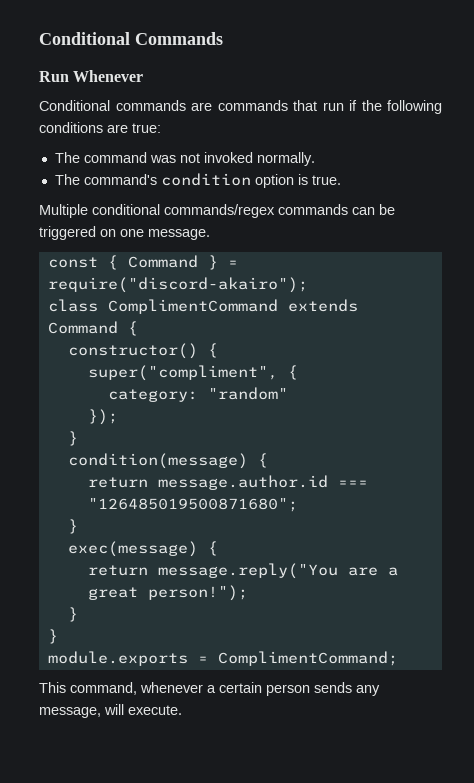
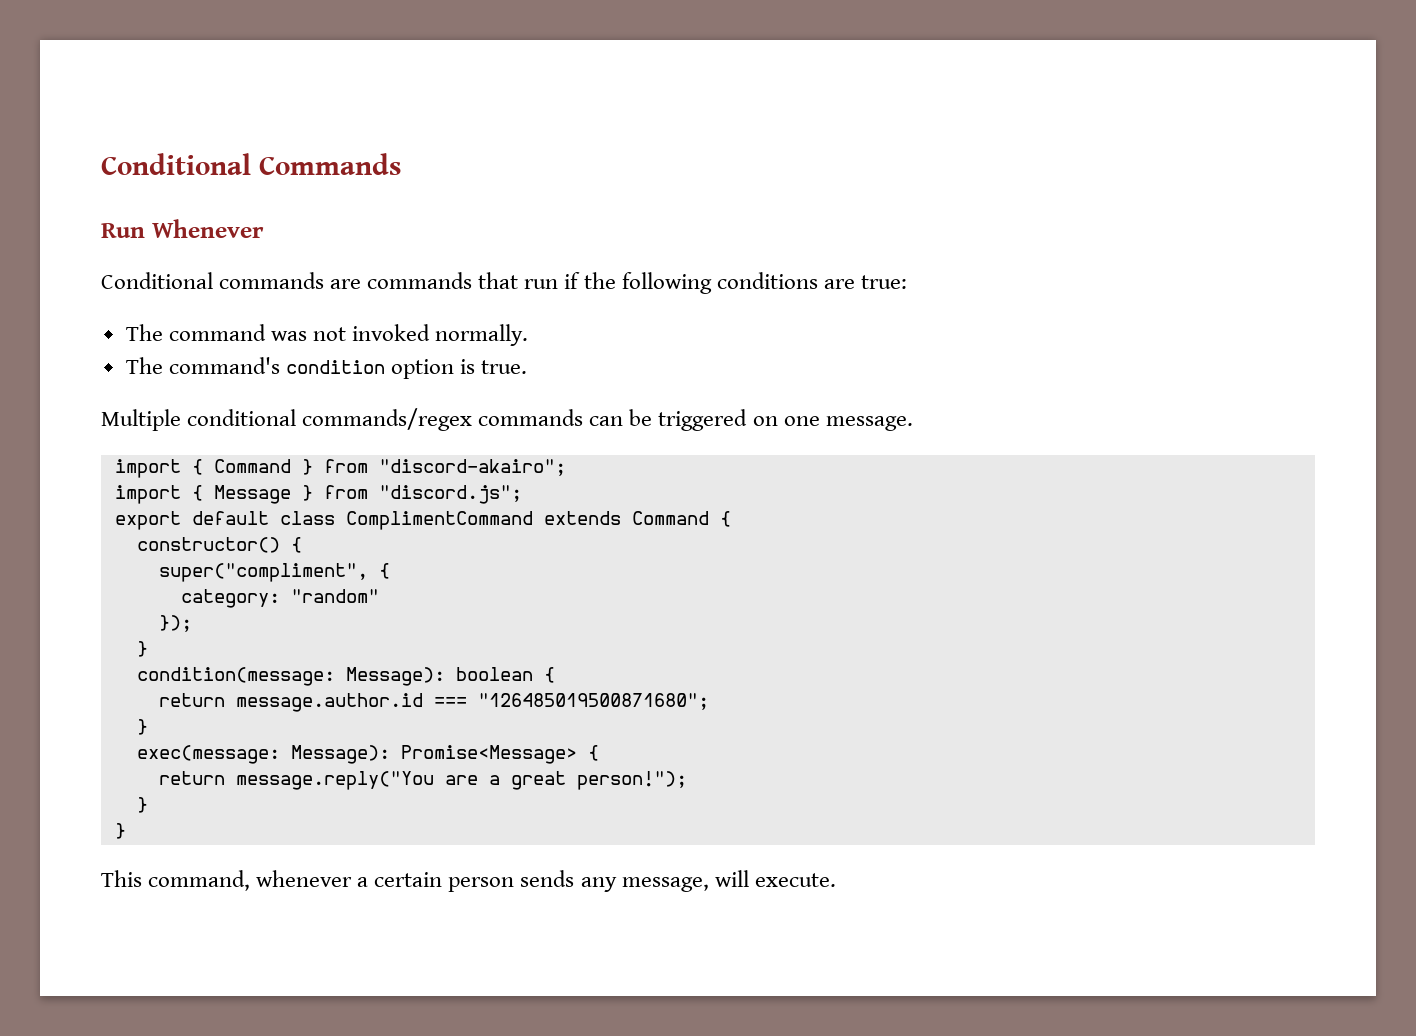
[47,257,98,268] const -> [114,459,181,478] import
[227,260,238,267] [47,277,308,293] = require("discord-akairo"); // -> [323,459,566,476] [114,485,522,504] [114,511,269,530] from "discord-akairo"; // import { Message } from "discord.js"; // export default
[67,453,248,469] condition(message) -> [136,667,533,686] condition(message: Message): boolean
[67,541,198,557] exec(message) -> [136,745,577,764] exec(message: Message): Promise<Message>
[47,651,398,666] // module.exports = ComplimentCommand; -> (126, 831) none

